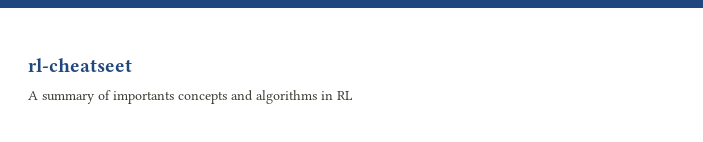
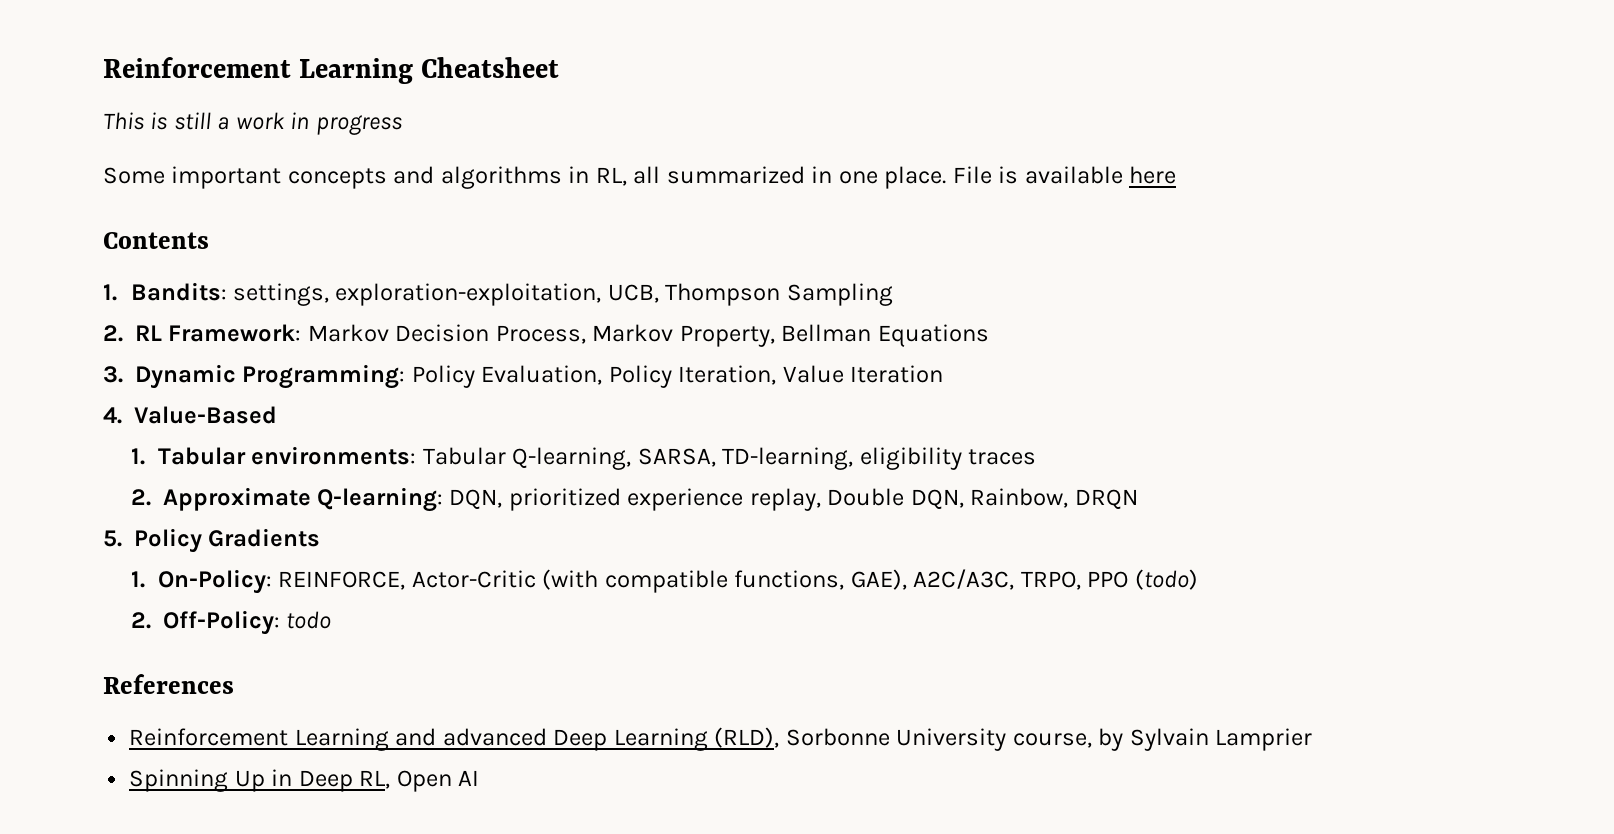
[28,58,132,72] [28,90,353,104] rl-cheatseet // A summary of importants concepts and algorithms in RL -> [103,57,560,84] [103,112,402,135] [103,166,1177,189] [103,232,209,249] [103,282,893,306] [103,324,989,347] [103,364,944,389] [103,406,277,424] [130,446,1037,470] [130,487,1138,512] [103,528,321,553] [130,569,1198,594] [130,610,331,635] [103,674,234,694] [129,727,1313,751] [129,769,480,792] Reinforcement Learning Cheatsheet // This is still a work in progress // Some important concepts and algorithms in RL, all summarized in one place. File is available here // Contents // 1. Bandits: settings, exploration-exploitation, UCB, Thompson Sampling // 2. RL Framework: Markov Decision Process, Markov Property, Bellman Equations // 3. Dynamic Programming: Policy Evaluation, Policy Iteration, Value Iteration // 4. Value-Based // 1. Tabular environments: Tabular Q-learning, SARSA, TD-learning, eligibility traces // 2. Approximate Q-learning: DQN, prioritized experience replay, Double DQN, Rainbow, DRQN // 5. Policy Gradients // 1. On-Policy: REINFORCE, Actor-Critic (with compatible functions, GAE), A2C/A3C, TRPO, PPO (todo) // 2. Off-Policy: todo // References // Reinforcement Learning and advanced Deep Learning (RLD), Sorbonne University course, by Sylvain Lamprier // Spinning Up in Deep RL, Open AI

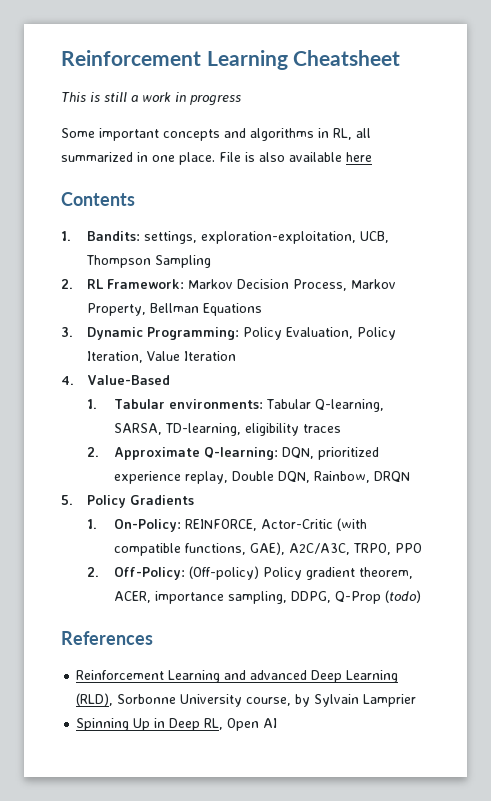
(1019, 175) none -> [259,152,285,162] also
[1134,569,1198,590] (todo) -> (422, 548) none
[285,611,331,629] todo -> [188,566,413,580] [113,590,421,604] (Off-policy) Policy gradient theorem, ACER, importance sampling, DDPG, Q-Prop (todo)

